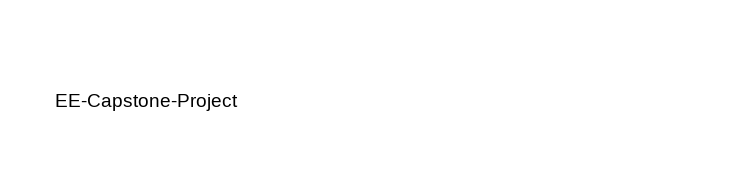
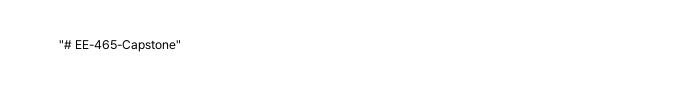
[55,94,238,111] EE-Capstone-Project -> [59,40,182,52] "# EE-465-Capstone"

